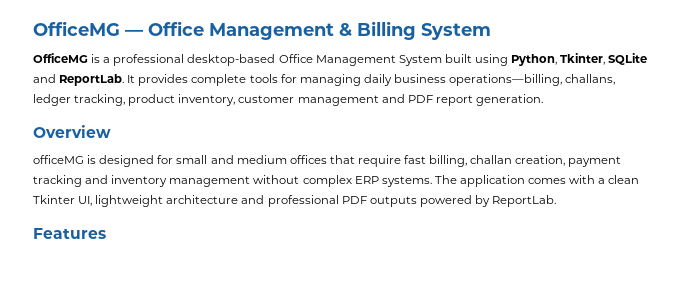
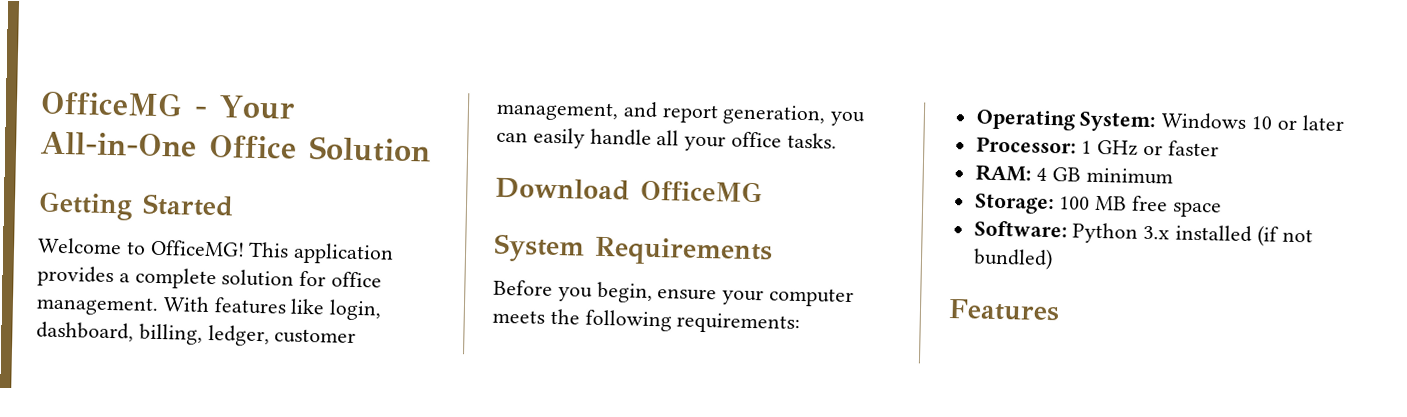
[33,21,491,40] [33,53,648,66] [33,74,616,86] [33,94,543,106] [33,125,111,138] [33,155,622,167] [33,175,640,187] [33,195,557,207] OfficeMG — Office Management & Billing System // OfficeMG is a professional desktop-based Office Management System built using Python, Tkinter, SQLite and ReportLab. It provides complete tools for managing daily business operations—billing, challans, ledger tracking, product inventory, customer management and PDF report generation. // Overview // officeMG is designed for small and medium offices that require fast billing, challan creation, payment tracking and inventory management without complex ERP systems. The application comes with a clean Tkinter UI, lightweight architecture and professional PDF outputs powered by ReportLab. -> [40,90,295,120] [39,131,431,163] [38,191,234,221] [37,237,395,265] [37,265,383,290] [36,295,383,321] [36,321,357,347] [496,100,866,127] [496,127,837,152] [495,177,763,203] [493,233,773,267] [493,279,855,308] [492,308,801,334] [975,109,1345,133] [975,136,1219,157] [974,164,1174,185] [973,193,1222,218] [973,220,1313,247] [972,247,1053,271] OfficeMG - Your All-in-One Office Solution // Getting Started // Welcome to OfficeMG! This application provides a complete solution for office management. With features like login, dashboard, billing, ledger, customer management, and report generation, you can easily handle all your office tasks. // Download OfficeMG // System Requirements // Before you begin, ensure your computer meets the following requirements: // Operating System: Windows 10 or later // Processor: 1 GHz or faster // RAM: 4 GB minimum // Storage: 100 MB free space // Software: Python 3.x installed (if not bundled)

